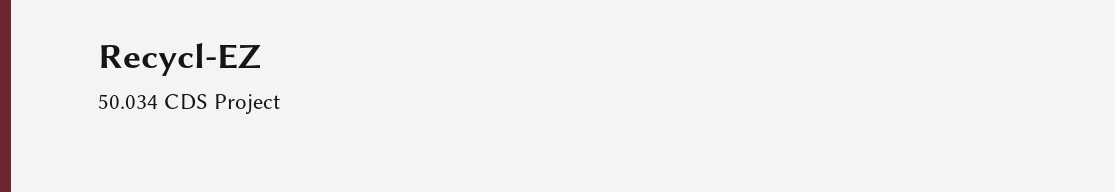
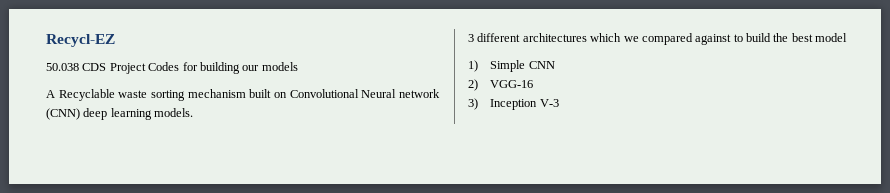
[98,94,158,109] 50.034 -> [46,63,79,71] 50.038
(282, 104) none -> [148,62,298,74] [46,89,440,101] [46,108,194,120] [468,33,848,45] [468,60,555,72] [468,79,534,91] [468,98,559,110] Codes for building our models // A Recyclable waste sorting mechanism built on Convolutional Neural network (CNN) deep learning models. // 3 different architectures which we compared against to build the best model // 1) Simple CNN // 2) VGG-16 // 3) Inception V-3

